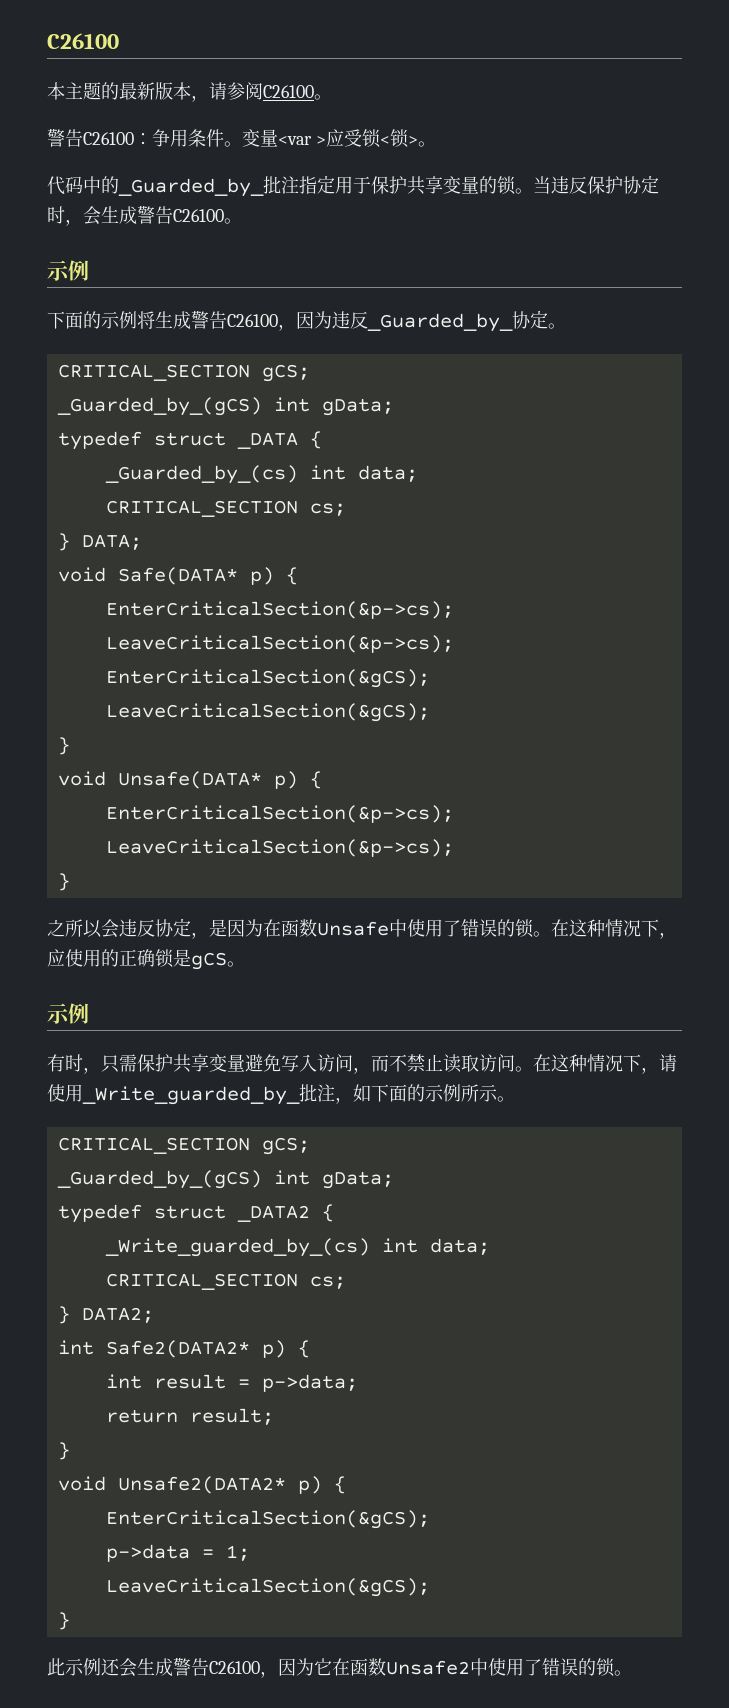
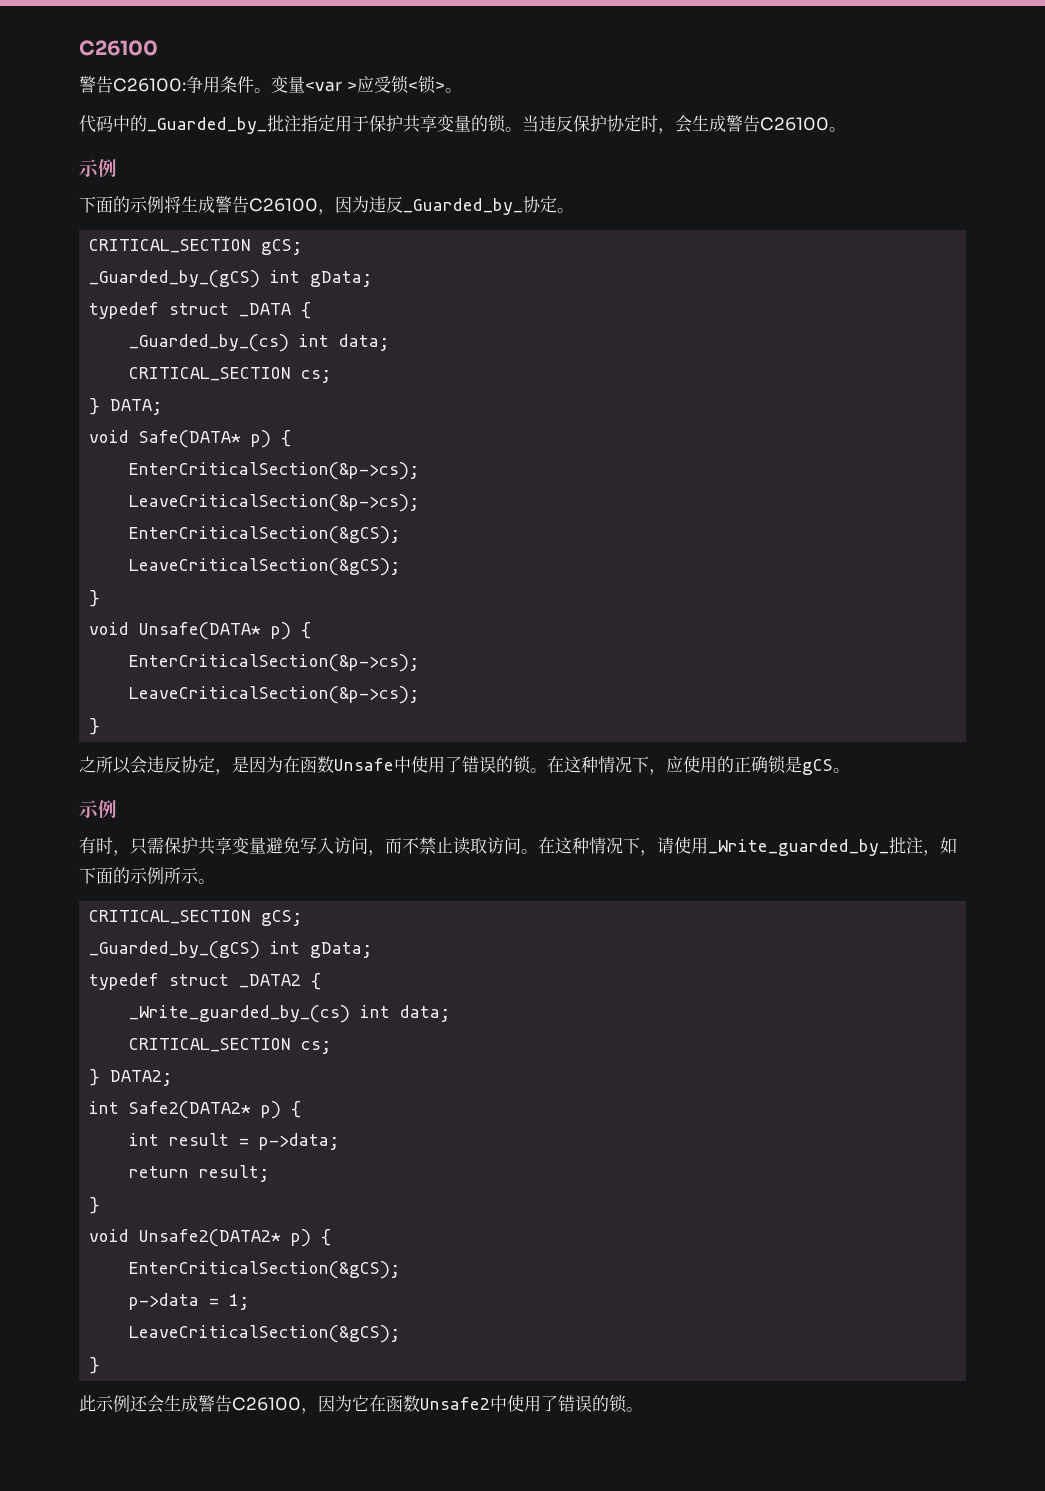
[47,33,119,49] [47,82,332,102] [47,128,152,147] C26100 // 本主题的最新版本，请参阅C26100。 // 警告C26100： -> [79,40,158,56] [79,76,186,93] C26100 // 警告C26100:

